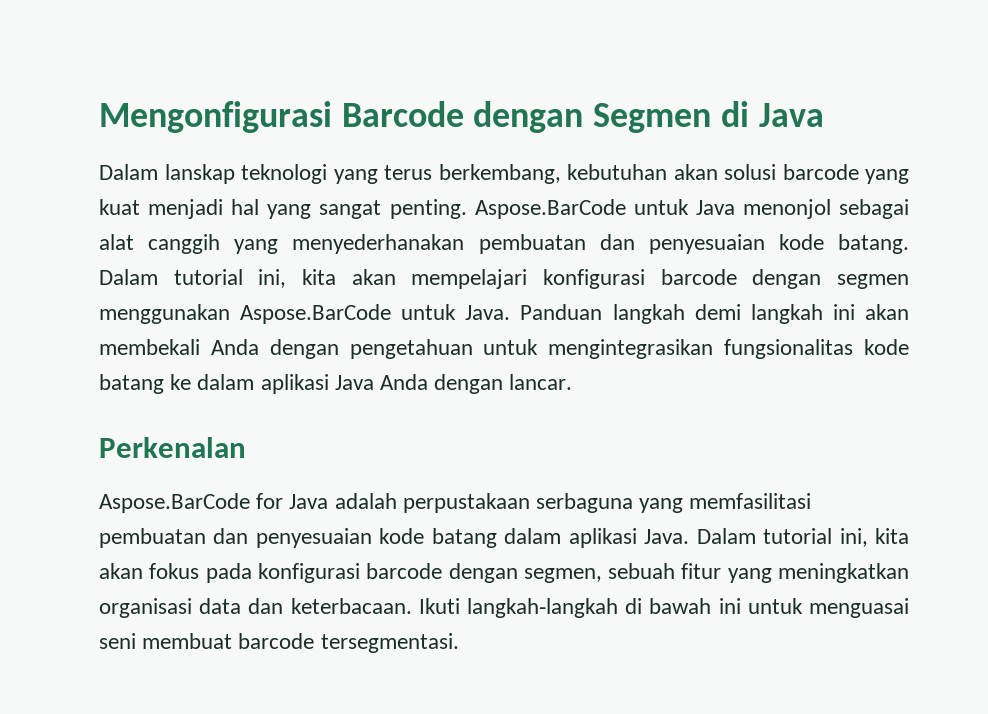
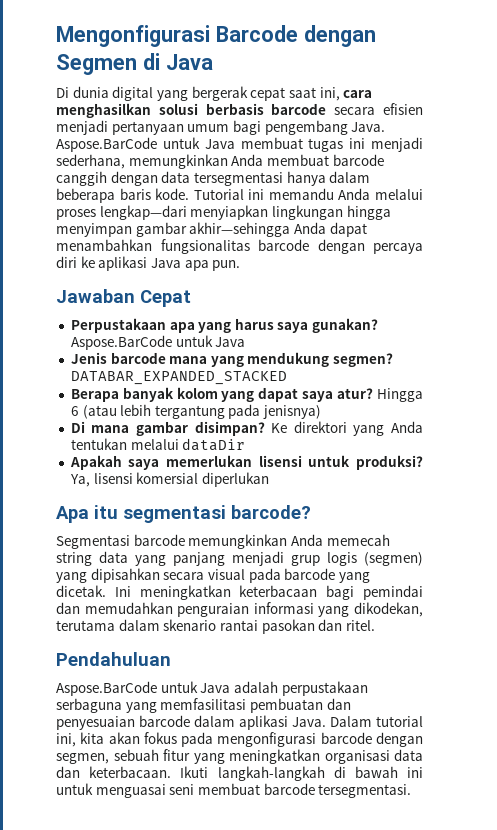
[99,164,909,184] [99,199,910,219] [99,234,909,254] [99,269,909,289] [99,304,909,324] [99,339,909,359] [99,374,573,394] [99,437,246,458] [99,493,284,513] Dalam lanskap teknologi yang terus berkembang, kebutuhan akan solusi barcode yang kuat menjadi hal yang sangat penting. Aspose.BarCode untuk Java menonjol sebagai alat canggih yang menyederhanakan pembuatan dan penyesuaian kode batang. Dalam tutorial ini, kita akan mempelajari konfigurasi barcode dengan segmen menggunakan Aspose.BarCode untuk Java. Panduan langkah demi langkah ini akan membekali Anda dengan pengetahuan untuk mengintegrasikan fungsionalitas kode batang ke dalam aplikasi Java Anda dengan lancar. // Perkenalan // Aspose.BarCode for -> [56,86,373,101] [56,103,423,118] [56,120,386,135] [56,137,423,152] [56,154,384,169] [56,171,371,186] [56,188,423,203] [56,205,391,220] [56,222,367,237] [56,239,423,254] [56,256,241,271] [56,289,191,307] [70,318,379,333] [70,335,246,350] [70,352,394,367] [70,371,287,385] [70,387,423,402] [70,404,322,419] [70,421,424,436] [70,438,246,451] [69,455,423,470] [69,472,269,487] [56,505,311,523] [56,534,390,549] [56,551,423,566] [56,568,370,583] [56,585,423,600] [56,602,423,617] [56,619,375,634] [56,652,171,666] [56,681,198,696] Di dunia digital yang bergerak cepat saat ini, cara menghasilkan solusi berbasis barcode secara efisien menjadi pertanyaan umum bagi pengembang Java. Aspose.BarCode untuk Java membuat tugas ini menjadi sederhana, memungkinkan Anda membuat barcode canggih dengan data tersegmentasi hanya dalam beberapa baris kode. Tutorial ini memandu Anda melalui proses lengkap—dari menyiapkan lingkungan hingga menyimpan gambar akhir—sehingga Anda dapat menambahkan fungsionalitas barcode dengan percaya diri ke aplikasi Java apa pun. // Jawaban Cepat // Perpustakaan apa yang harus saya gunakan? Aspose.BarCode untuk Java // Jenis barcode mana yang mendukung segmen? DATABAR_EXPANDED_STACKED // Berapa banyak kolom yang dapat saya atur? Hingga 6 (atau lebih tergantung pada jenisnya) // Di mana gambar disimpan? Ke direktori yang Anda tentukan melalui dataDir // Apakah saya memerlukan lisensi untuk produksi? Ya, lisensi komersial diperlukan // Apa itu segmentasi barcode? // Segmentasi barcode memungkinkan Anda memecah string data yang panjang menjadi grup logis (segmen) yang dipisahkan secara visual pada barcode yang dicetak. Ini meningkatkan keterbacaan bagi pemindai dan memudahkan penguraian informasi yang dikodekan, terutama dalam skenario rantai pasokan dan ritel. // Pendahuluan // Aspose.BarCode untuk
[379,528,497,548] kode batang -> [139,715,190,727] barcode
[257,563,360,583] konfigurasi -> [217,732,317,747] mengonfigurasi

